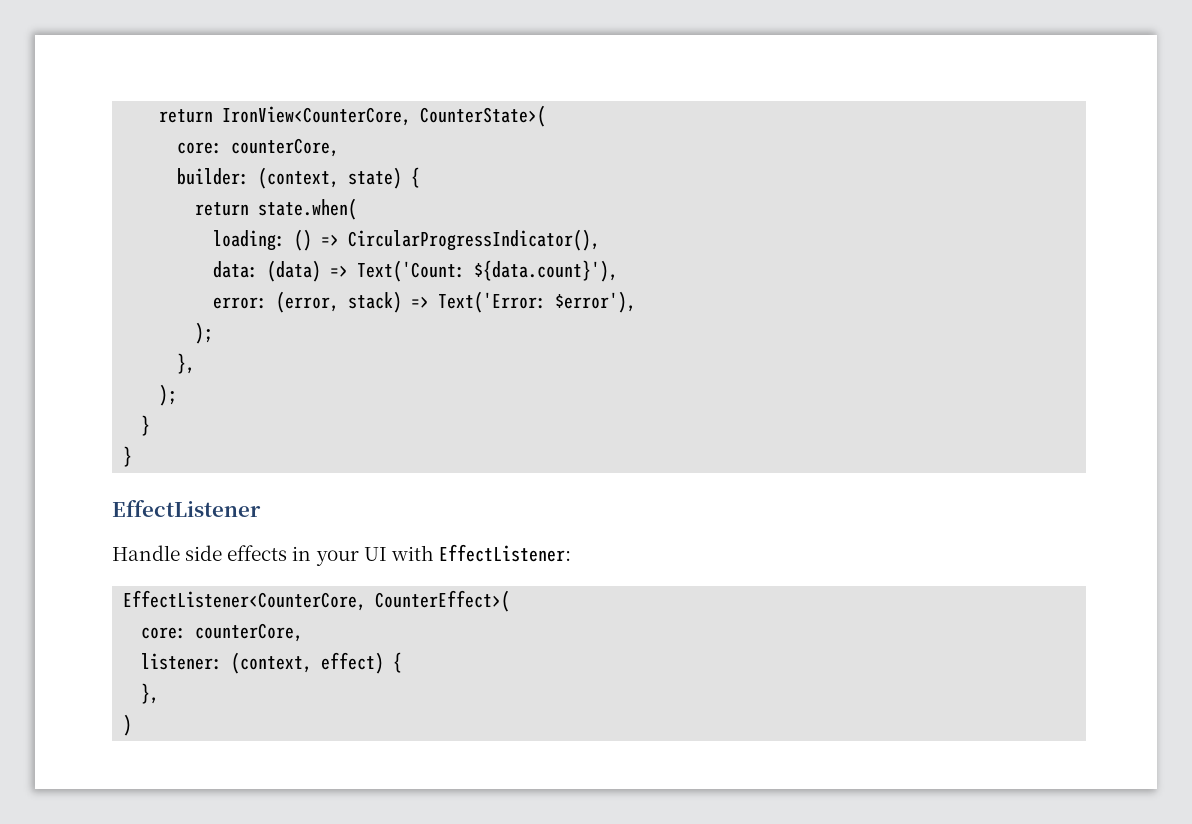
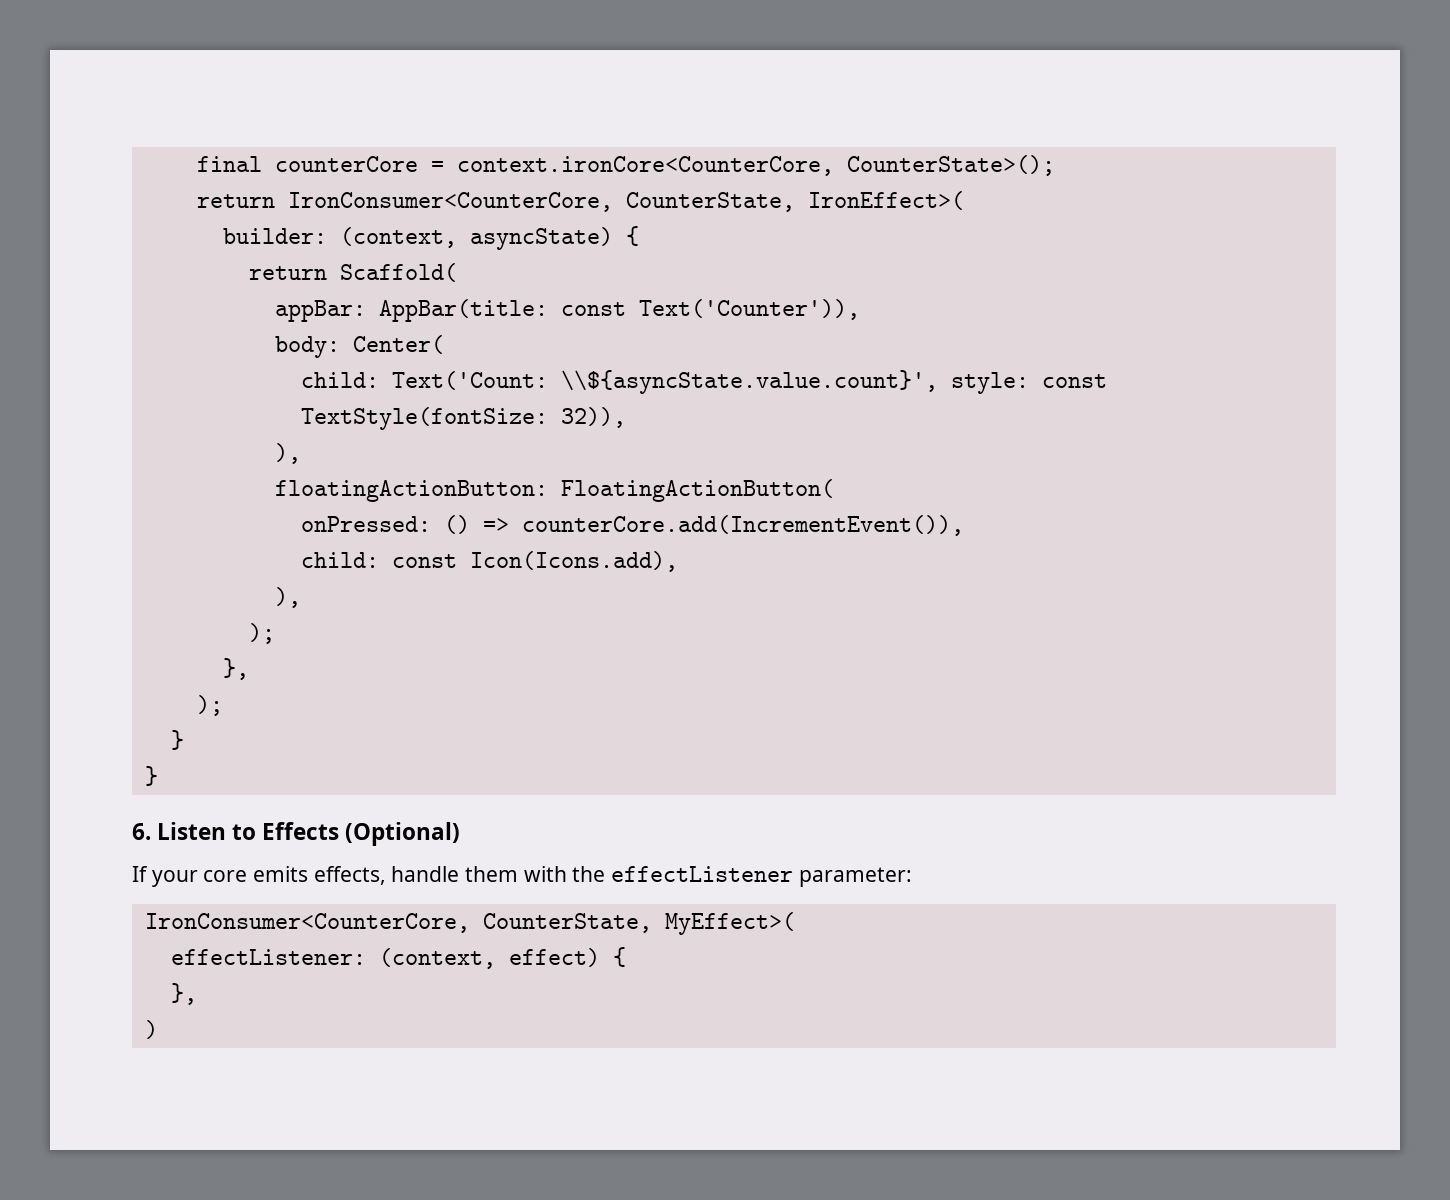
[159,105,547,127] [177,138,340,157] return IronView<CounterCore, CounterState>( // core: counterCore, -> [196,155,1055,176] [196,191,964,212] final counterCore = context.ironCore<CounterCore, CounterState>(); // return IronConsumer<CounterCore, CounterState, IronEffect>(
[348,167,403,189] state) -> [469,227,613,250] asyncState)
[258,198,358,220] [213,229,601,251] [213,260,619,282] [213,291,637,313] state.when( // loading: () => CircularProgressIndicator(), // data: (data) => Text('Count: ${data.count}'), // error: (error, stack) => Text('Error: $error'), -> [339,263,457,282] [274,299,860,322] [274,335,444,358] [300,370,1107,394] [300,407,626,430] [274,443,301,464] [274,479,834,502] [300,515,964,536] [300,551,678,572] [274,587,301,608] Scaffold( // appBar: AppBar(title: const Text('Counter')), // body: Center( // child: Text('Count: \\${asyncState.value.count}', style: const TextStyle(fontSize: 32)), // ), // floatingActionButton: FloatingActionButton( // onPressed: () => counterCore.add(IncrementEvent()), // child: const Icon(Icons.add), // ),
[112,500,261,517] [112,544,571,566] [123,590,511,612] [141,623,304,642] [141,653,223,670] EffectListener // Handle side effects in your UI with EffectListener: // EffectListener<CounterCore, CounterEffect>( // core: counterCore, // listener: -> [132,822,461,846] [132,866,912,887] [144,912,795,935] [170,949,366,965] 6. Listen to Effects (Optional) // If your core emits effects, handle them with the effectListener parameter: // IronConsumer<CounterCore, CounterState, MyEffect>( // effectListener:

